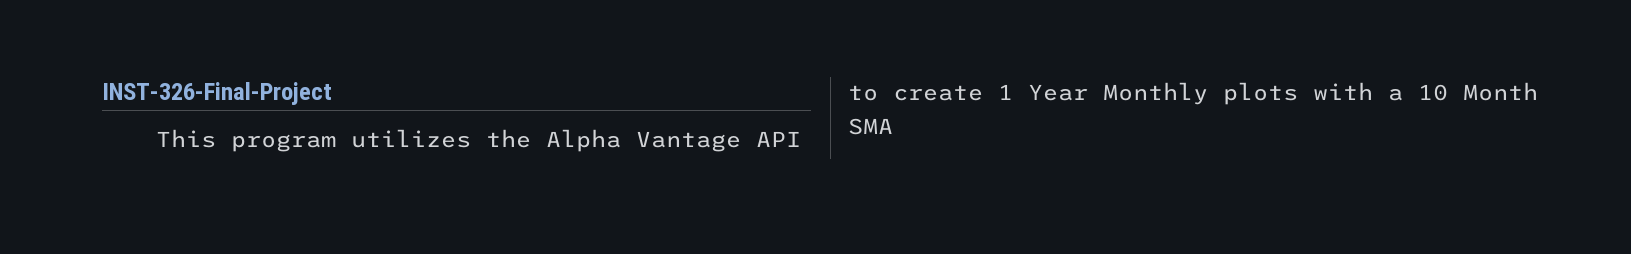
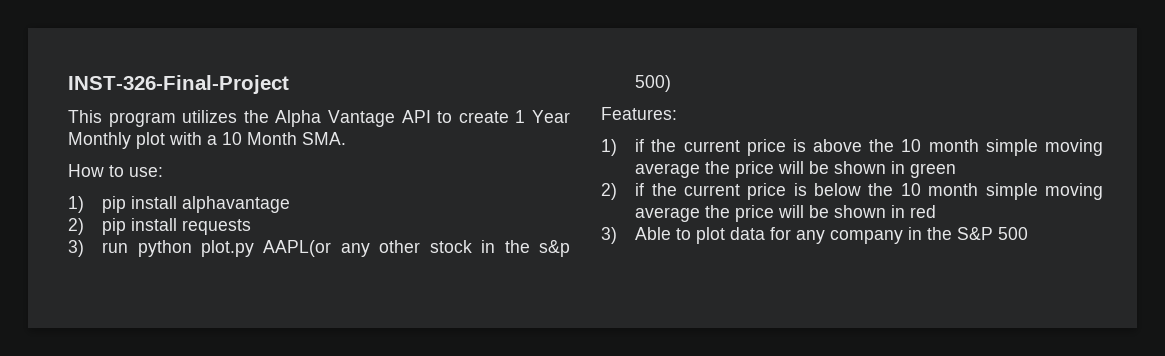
[1223,82,1298,105] plots -> [136,132,165,149] plot
[848,118,893,135] SMA -> [302,132,346,145] [68,164,163,177] [68,196,291,213] [68,218,252,235] [68,240,570,257] [635,75,672,92] [601,107,677,120] [601,139,1103,156] [635,161,957,178] [601,183,1103,200] [635,205,937,222] [601,227,1029,244] SMA. // How to use: // 1) pip install alphavantage // 2) pip install requests // 3) run python plot.py AAPL(or any other stock in the s&p 500) // Features: // 1) if the current price is above the 10 month simple moving average the price will be shown in green // 2) if the current price is below the 10 month simple moving average the price will be shown in red // 3) Able to plot data for any company in the S&P 500

